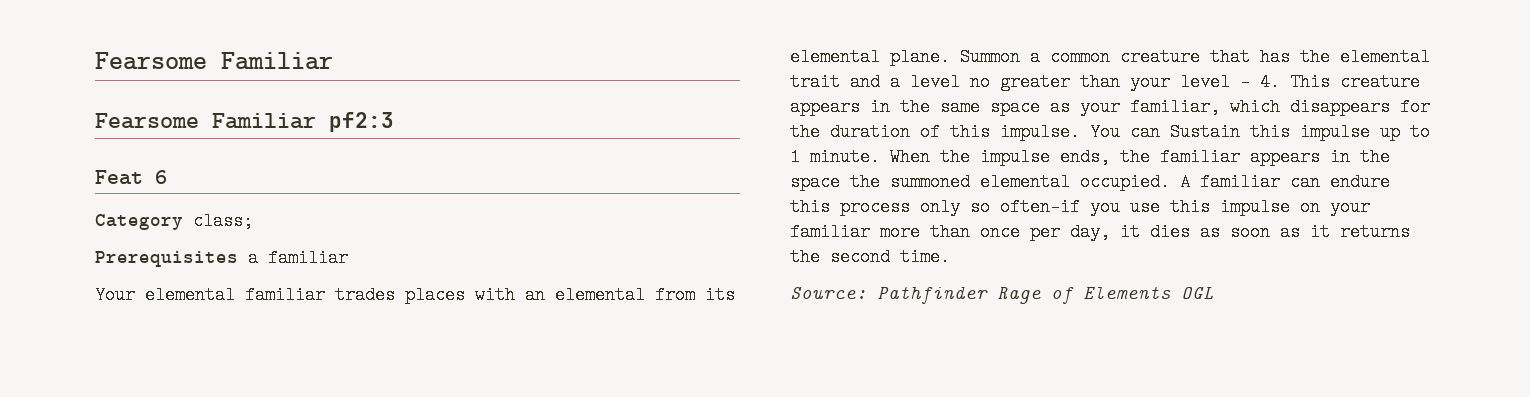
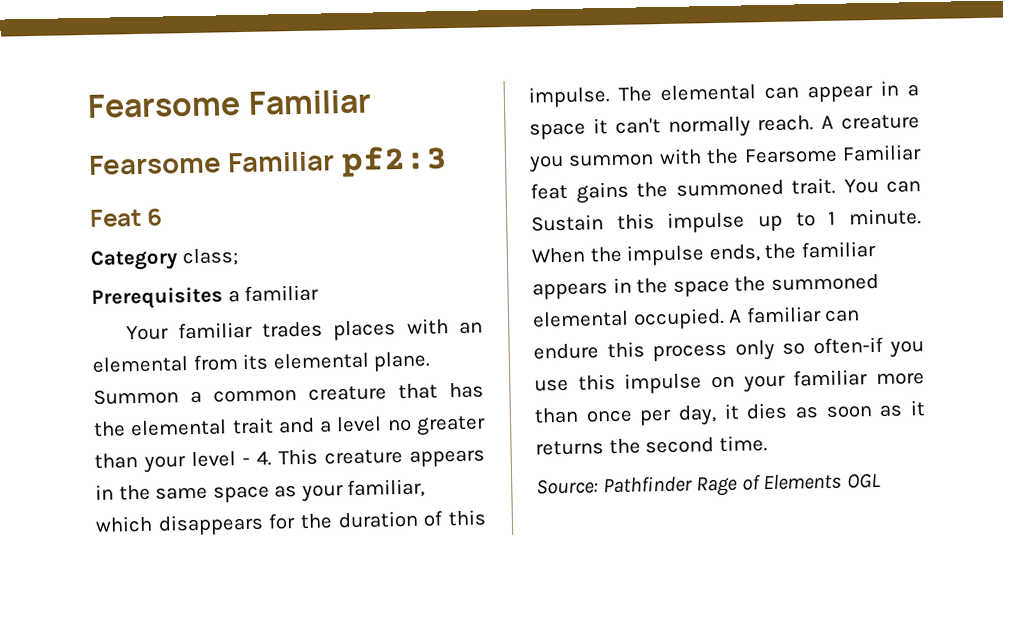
[145,286,235,304] elemental -> (169, 333) none
(1080, 132) none -> [618,80,919,103] [529,114,920,140] [528,144,922,173] [530,177,836,204] The elemental can appear in a space it can't normally reach. A creature you summon with the Fearsome Familiar feat gains the summoned trait.

